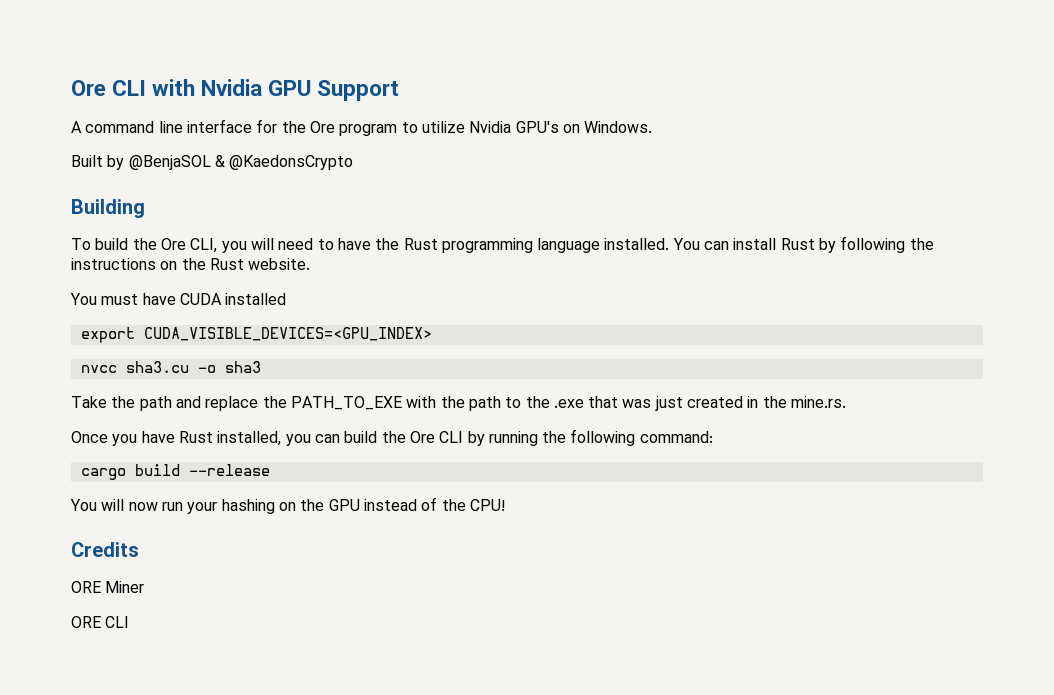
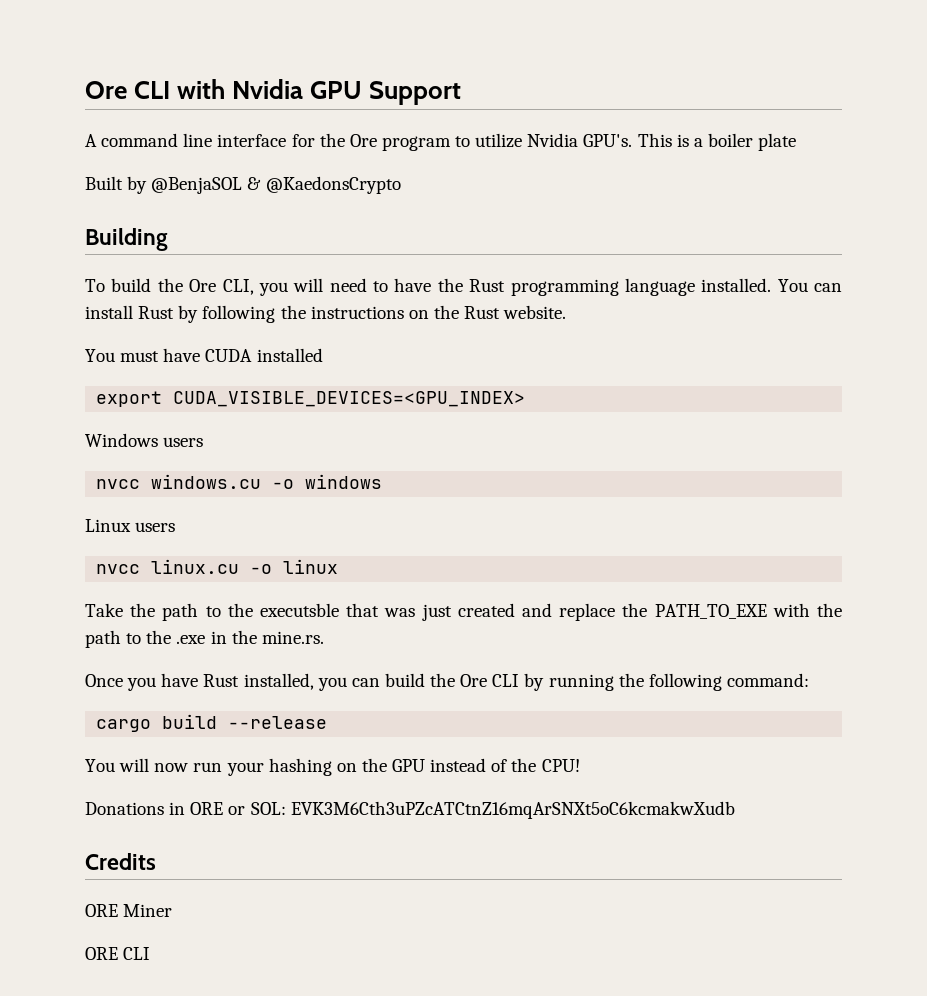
[515,121,653,133] GPU's on Windows. -> [583,133,797,151] GPU's. This is a boiler plate
[80,361,261,373] [71,396,172,411] // nvcc sha3.cu -o sha3 // Take the path -> [85,433,204,447] [96,474,383,489] [85,519,176,532] [96,559,339,574] [85,603,515,621] // Windows users // nvcc windows.cu -o windows // Linux users // nvcc linux.cu -o linux // Take the path to the executsble that was just created
[588,396,744,411] that was just created -> (206, 639) none
(505, 505) none -> [85,801,735,819] // Donations in ORE or SOL: EVK3M6Cth3uPZcATCtnZ16mqArSNXt5oC6kcmakwXudb

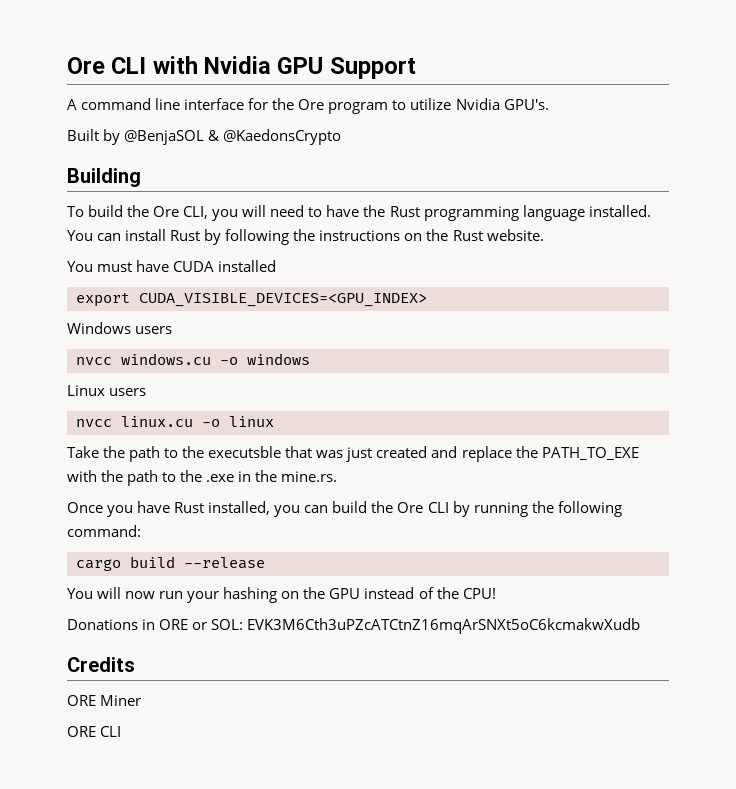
[637,133,797,151] This is a boiler plate -> (549, 104) none

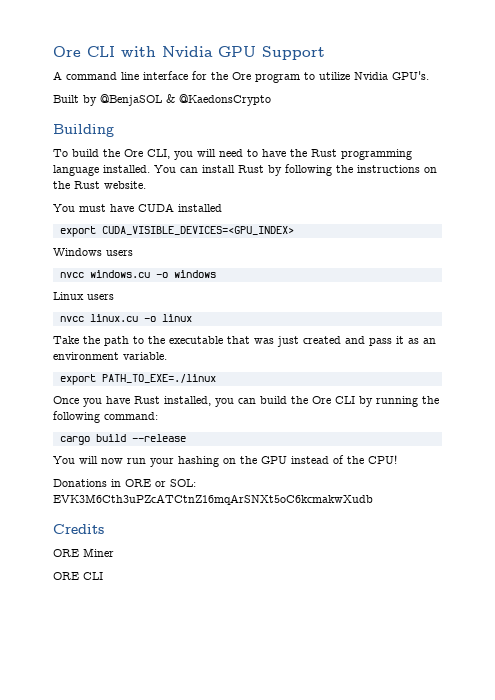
[208,446,282,458] executsble -> [169,336,223,344] executable
[461,446,639,462] [67,470,338,486] replace the PATH_TO_EXE with the path to the .exe in the mine.rs. -> [369,336,436,346] [53,352,167,360] [59,374,216,385] pass it as an environment variable. // export PATH_TO_EXE=./linux

